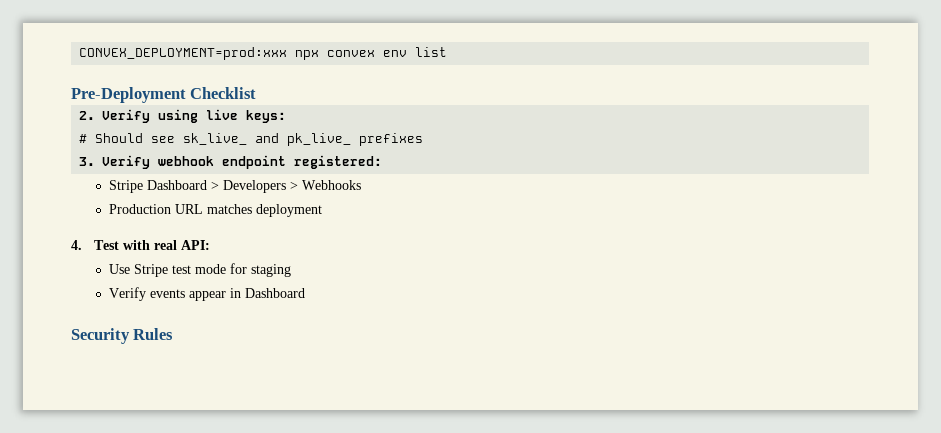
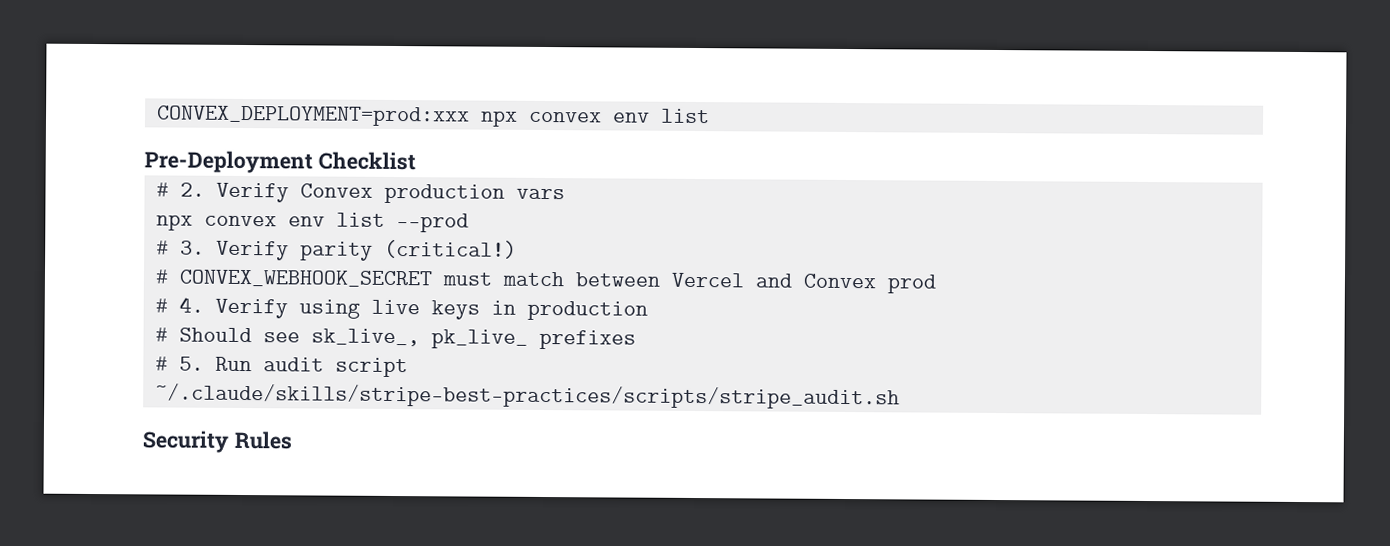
[79,109,287,123] 2. Verify using live keys: -> [155,182,565,204] [155,212,469,233] [155,239,517,261] [154,269,936,294] [154,296,648,321] # 2. Verify Convex production vars // npx convex env list --prod // # 3. Verify parity (critical!) // # CONVEX_WEBHOOK_SECRET must match between Vercel and Convex prod // # 4. Verify using live keys in production
[183,133,280,145] sk_live_ and -> [310,328,420,347] sk_live_,
[79,155,383,169] [108,180,361,193] [108,204,322,217] [71,240,210,250] [108,263,291,277] [108,287,305,301] 3. Verify webhook endpoint registered: // Stripe Dashboard > Developers > Webhooks // Production URL matches deployment // 4. Test with real API: // Use Stripe test mode for staging // Verify events appear in Dashboard -> [154,356,408,378] [154,383,900,410] # 5. Run audit script // ~/.claude/skills/stripe-best-practices/scripts/stripe_audit.sh

